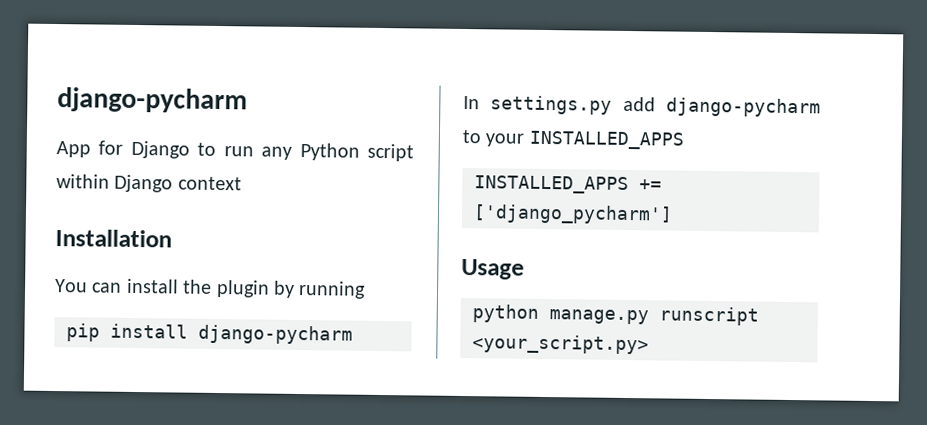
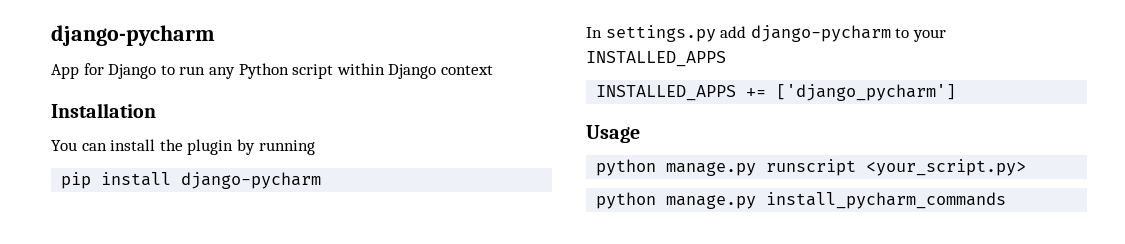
(649, 344) none -> [596,192,1007,209] // python manage.py install_pycharm_commands

